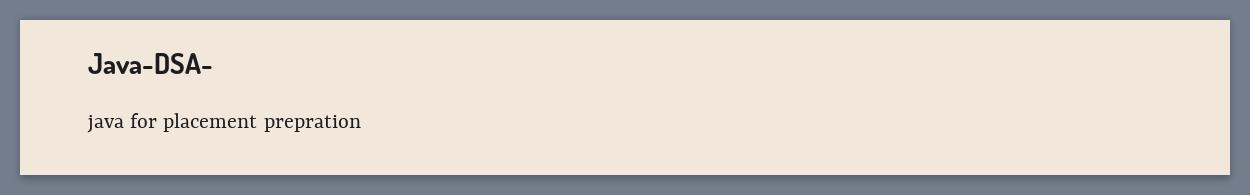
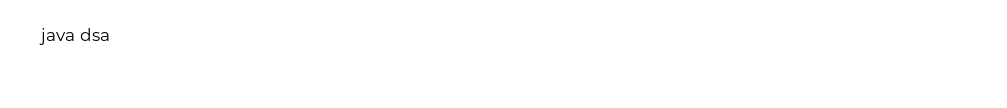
[88,53,213,74] [87,113,361,133] Java-DSA- // java for placement prepration -> [39,28,110,45] java dsa

